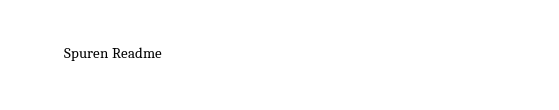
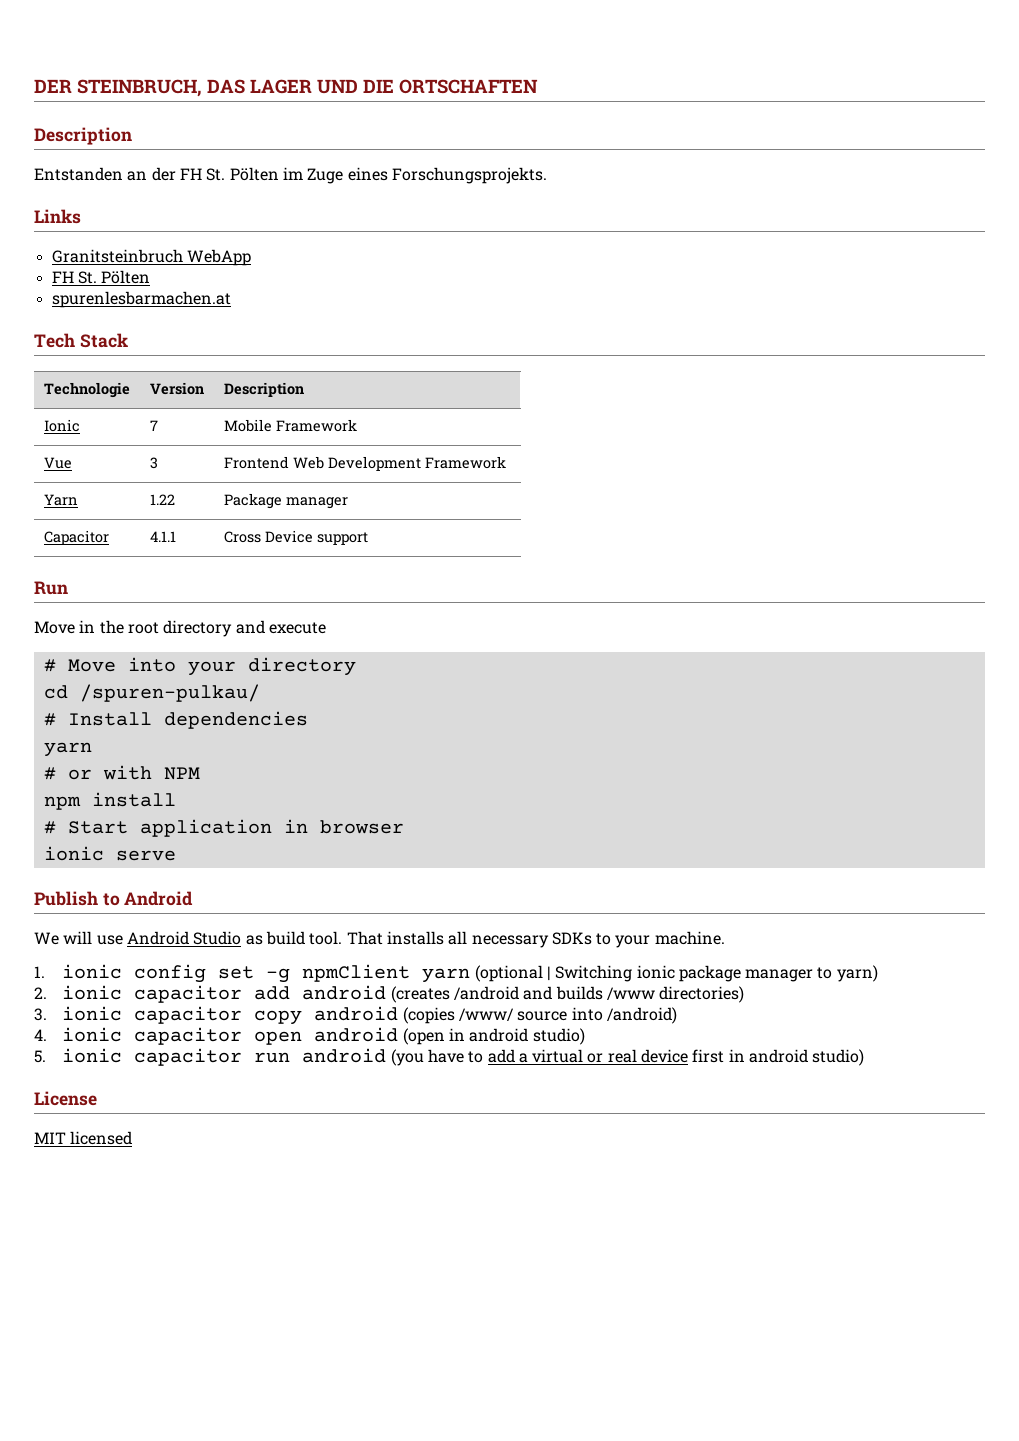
[64,47,162,61] Spuren Readme -> [34,79,538,97] [34,127,132,145] [34,167,547,184] [34,209,81,224] [51,249,251,266] [51,270,151,284] [51,291,231,308] [34,333,128,348] [43,382,130,398] [149,382,204,395] [223,382,304,397] [43,419,80,432] [149,420,158,431] [223,419,357,432] [43,457,72,469] [149,457,158,469] [223,456,506,471] [43,494,78,506] [149,494,175,505] [223,493,348,509] [43,530,109,545] [149,531,176,542] [223,530,368,545] [34,581,68,595] [34,620,326,637] [43,657,356,676] [43,684,260,702] [43,711,308,729] [43,742,92,757] [43,765,200,780] [43,792,176,810] [43,819,404,837] [43,846,176,861] [34,891,194,906] [34,931,725,948] [34,964,878,983] [34,985,745,1003] [34,1006,677,1025] [34,1027,585,1045] [34,1048,865,1066] [34,1091,97,1106] [34,1131,133,1145] DER STEINBRUCH, DAS LAGER UND DIE ORTSCHAFTEN // Description // Entstanden an der FH St. Pölten im Zuge eines Forschungsprojekts. // Links // Granitsteinbruch WebApp // FH St. Pölten // spurenlesbarmachen.at // Tech Stack // Technologie | Version | Description // Ionic | 7 | Mobile Framework // Vue | 3 | Frontend Web Development Framework // Yarn | 1.22 | Package manager // Capacitor | 4.1.1 | Cross Device support // Run // Move in the root directory and execute // # Move into your directory // cd /spuren-pulkau/ // # Install dependencies // yarn // # or with NPM // npm install // # Start application in browser // ionic serve // Publish to Android // We will use Android Studio as build tool. That installs all necessary SDKs to your machine. // 1. ionic config set -g npmClient yarn (optional | Switching ionic package manager to yarn) // 2. ionic capacitor add android (creates /android and builds /www directories) // 3. ionic capacitor copy android (copies /www/ source into /android) // 4. ionic capacitor open android (open in android studio) // 5. ionic capacitor run android (you have to add a virtual or real device first in android studio) // License // MIT licensed

